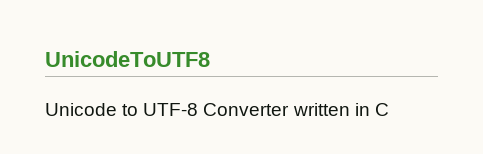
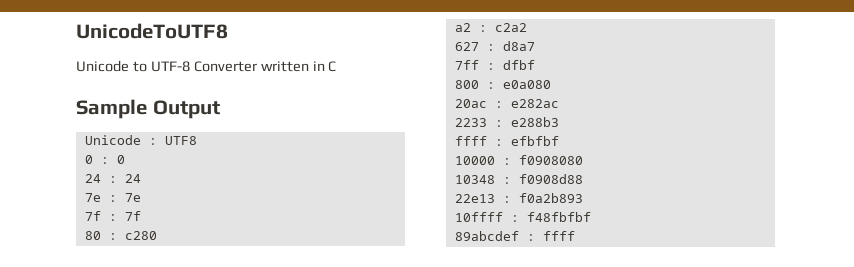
(389, 109) none -> [76,99,220,119] [84,135,197,145] [84,155,125,164] [84,174,141,183] [84,193,141,202] [84,211,141,221] [84,231,157,240] [454,23,527,32] [454,41,535,51] [454,60,535,70] [454,80,551,89] [454,99,559,108] [454,117,559,127] [454,136,559,146] [454,155,583,165] [454,174,583,184] [454,193,583,203] [454,212,591,222] [454,231,575,241] // Sample Output // Unicode : UTF8 // 0 : 0 // 24 : 24 // 7e : 7e // 7f : 7f // 80 : c280 // a2 : c2a2 // 627 : d8a7 // 7ff : dfbf // 800 : e0a080 // 20ac : e282ac // 2233 : e288b3 // ffff : efbfbf // 10000 : f0908080 // 10348 : f0908d88 // 22e13 : f0a2b893 // 10ffff : f48fbfbf // 89abcdef : ffff

